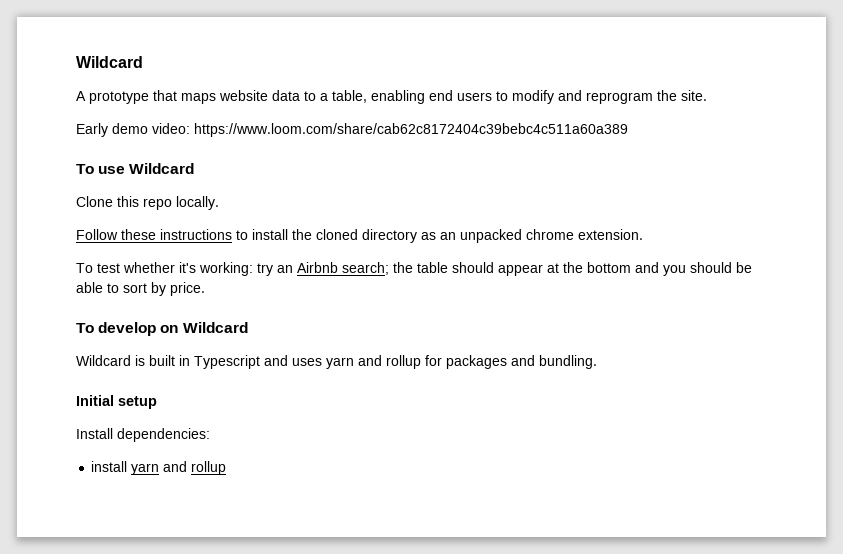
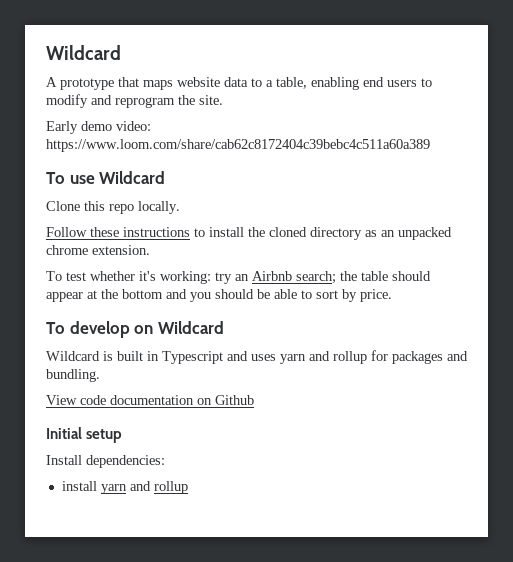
(597, 362) none -> [46,395,254,405] // View code documentation on Github

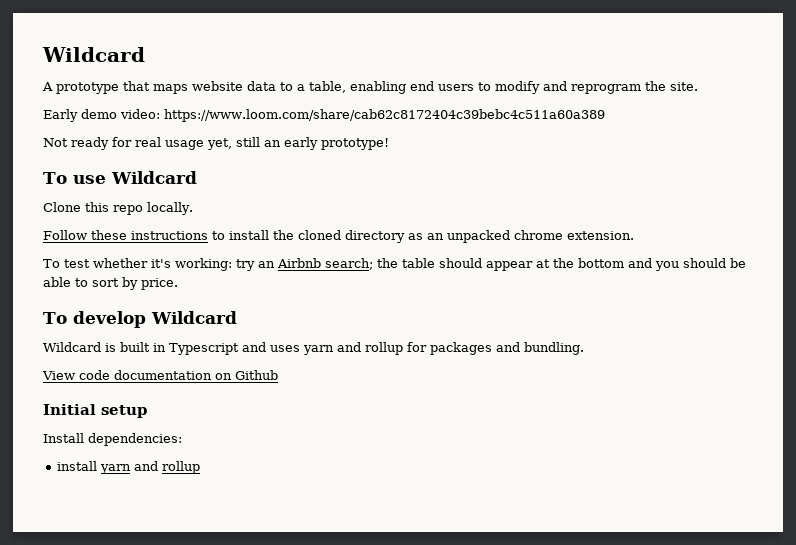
(430, 145) none -> [43,137,389,150] // Not ready for real usage yet, still an early prototype!
[134,325,154,334] on -> (146, 319) none

